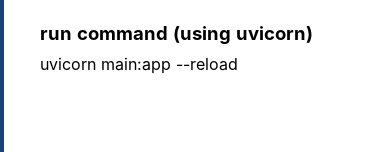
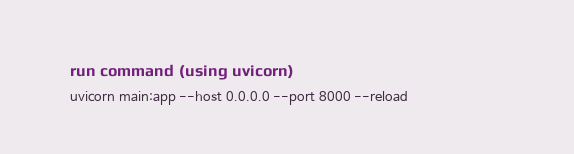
(171, 65) none -> [179,91,351,105] --host 0.0.0.0 --port 8000

